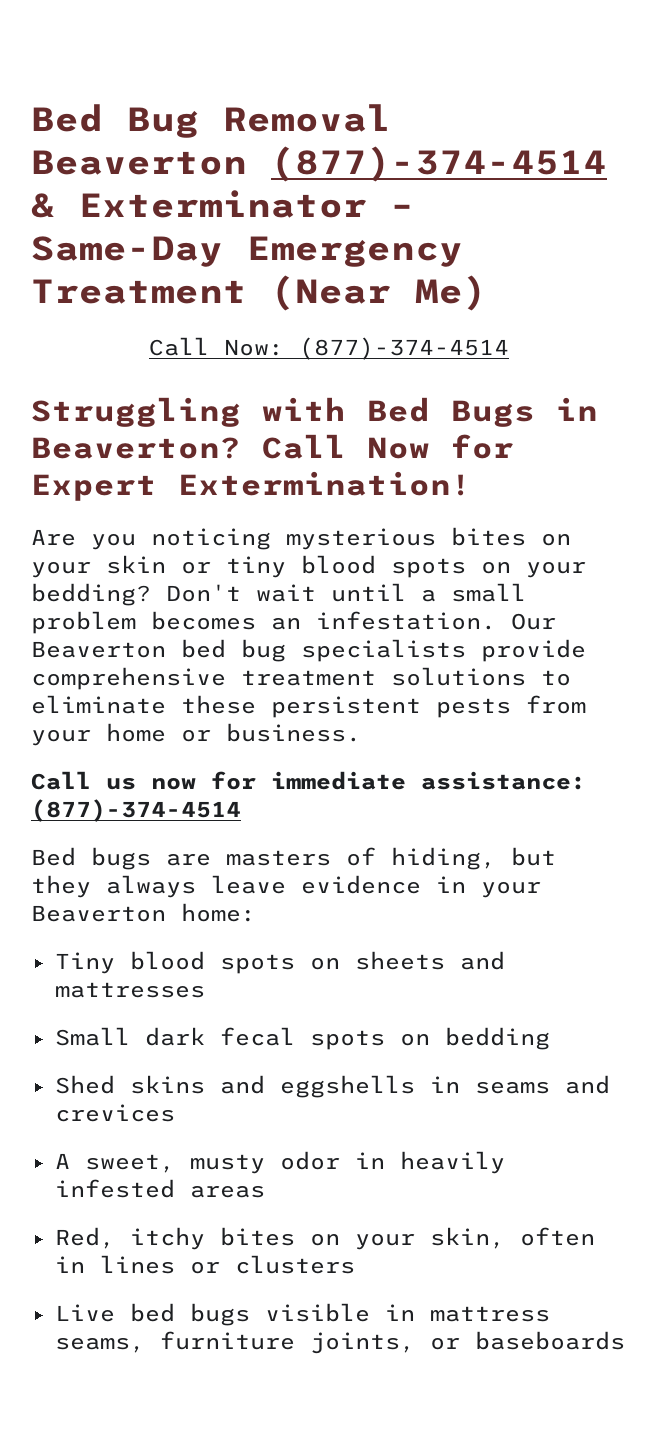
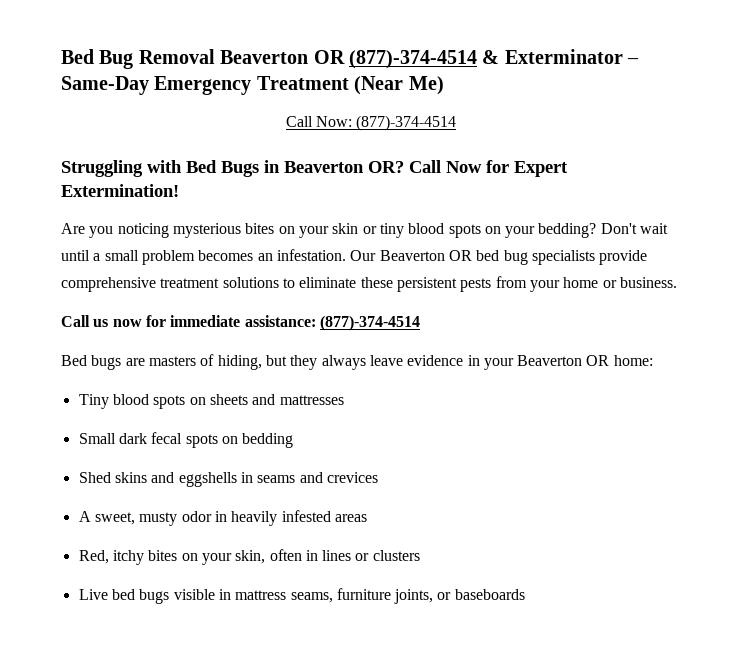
(247, 162) none -> [313,50,345,64] OR
[31,437,241,459] Beaverton? -> [284,161,404,173] Beaverton OR?
(166, 649) none -> [448,250,472,261] OR
(166, 913) none -> [586,355,610,366] OR

